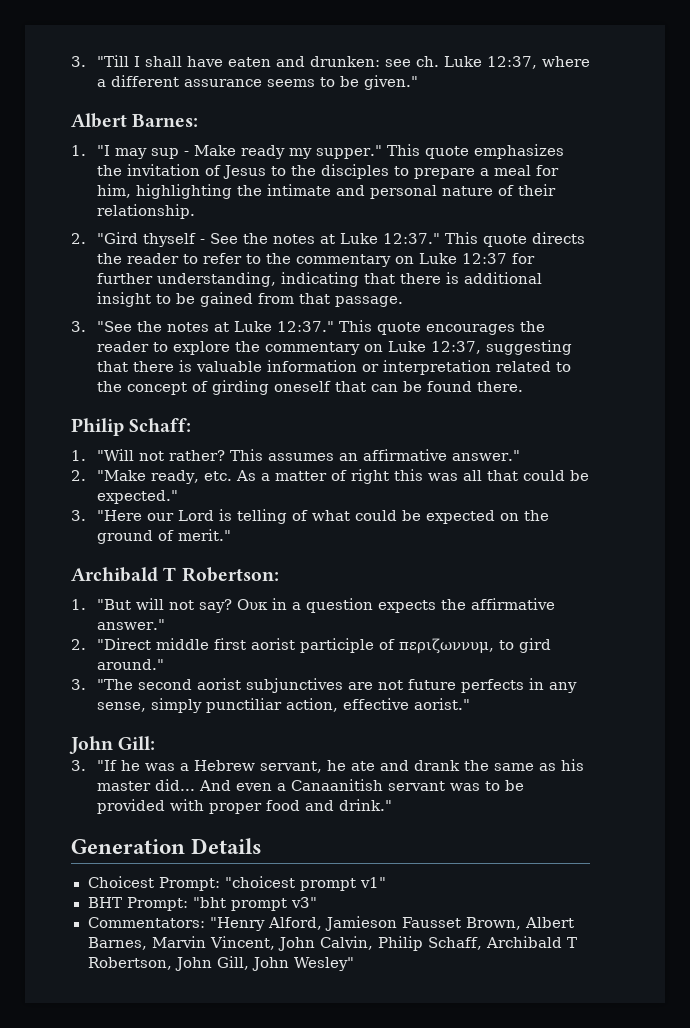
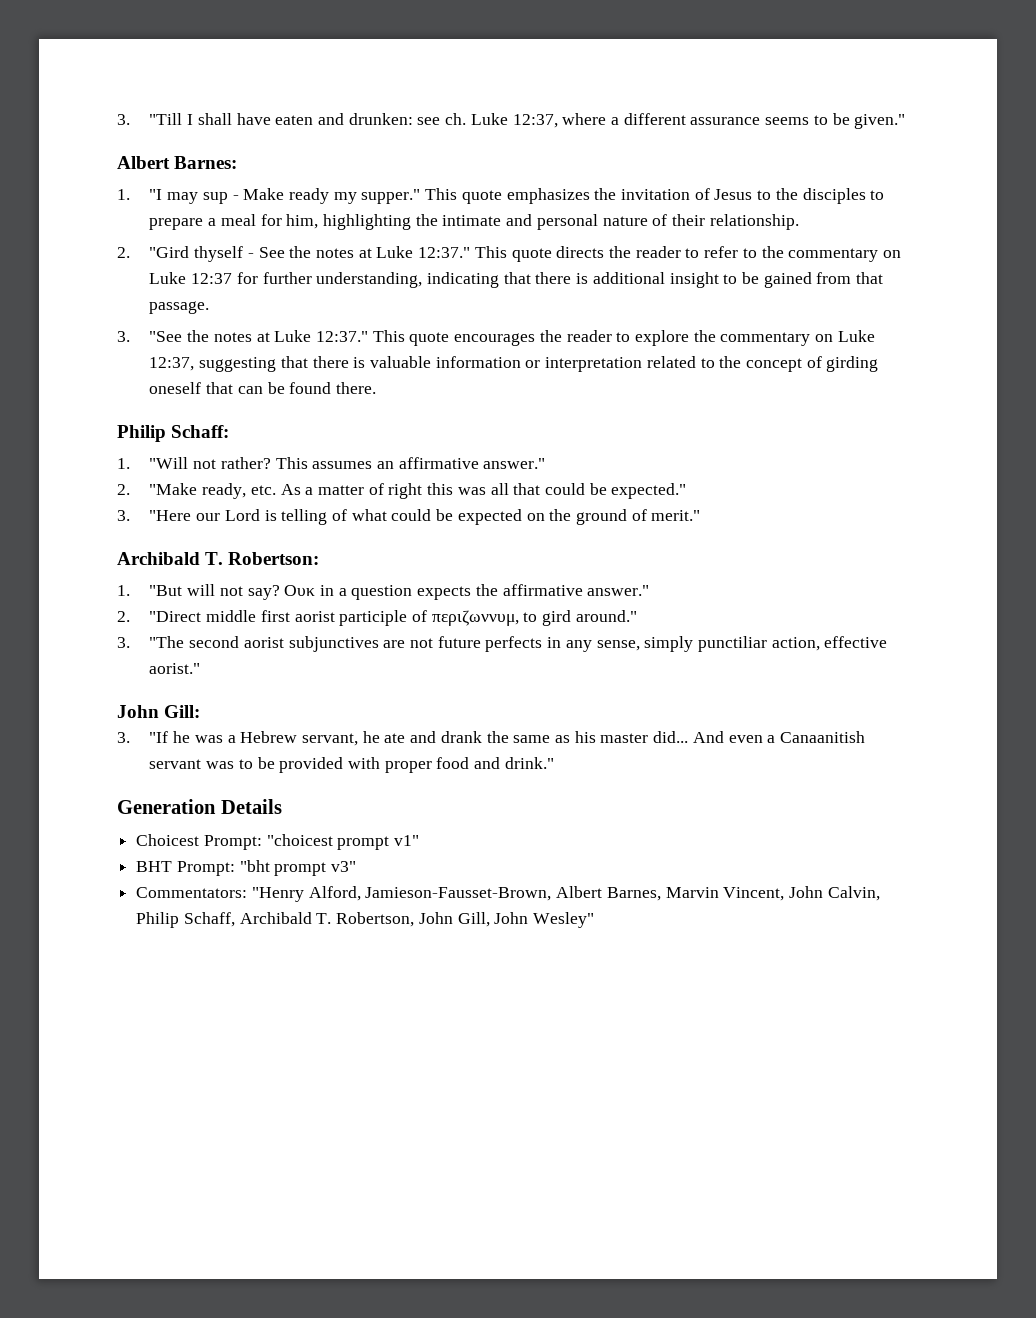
[163,567,177,581] T -> [205,552,224,565] T.
[324,916,522,931] Jamieson Fausset Brown, -> [365,887,552,901] Jamieson-Fausset-Brown,
[566,937,577,948] T -> [316,913,332,924] T.

